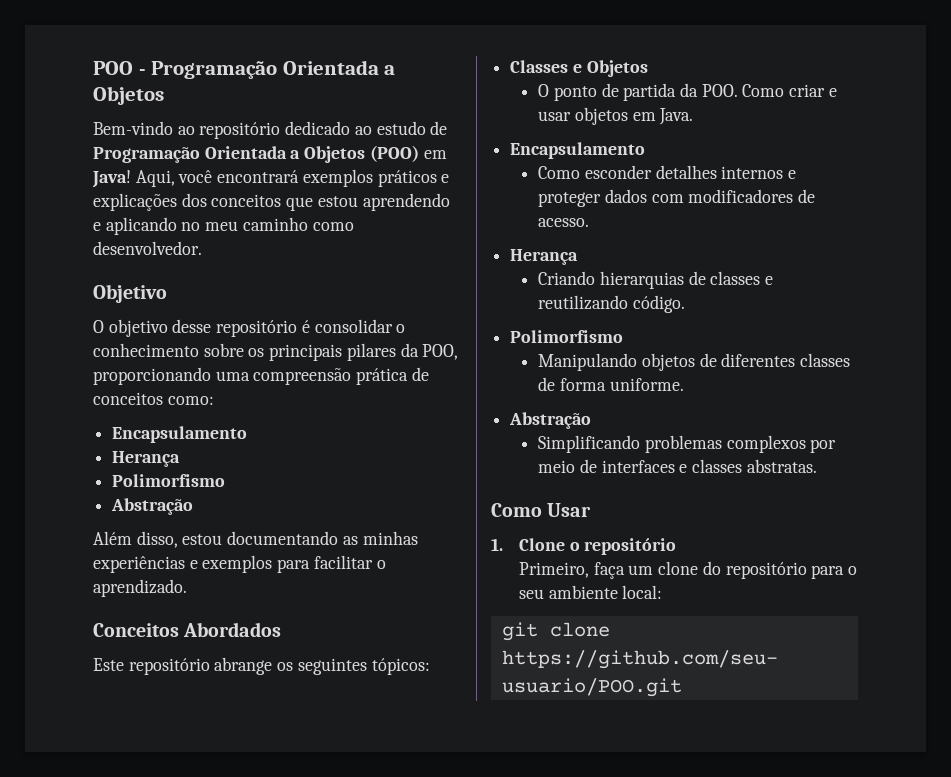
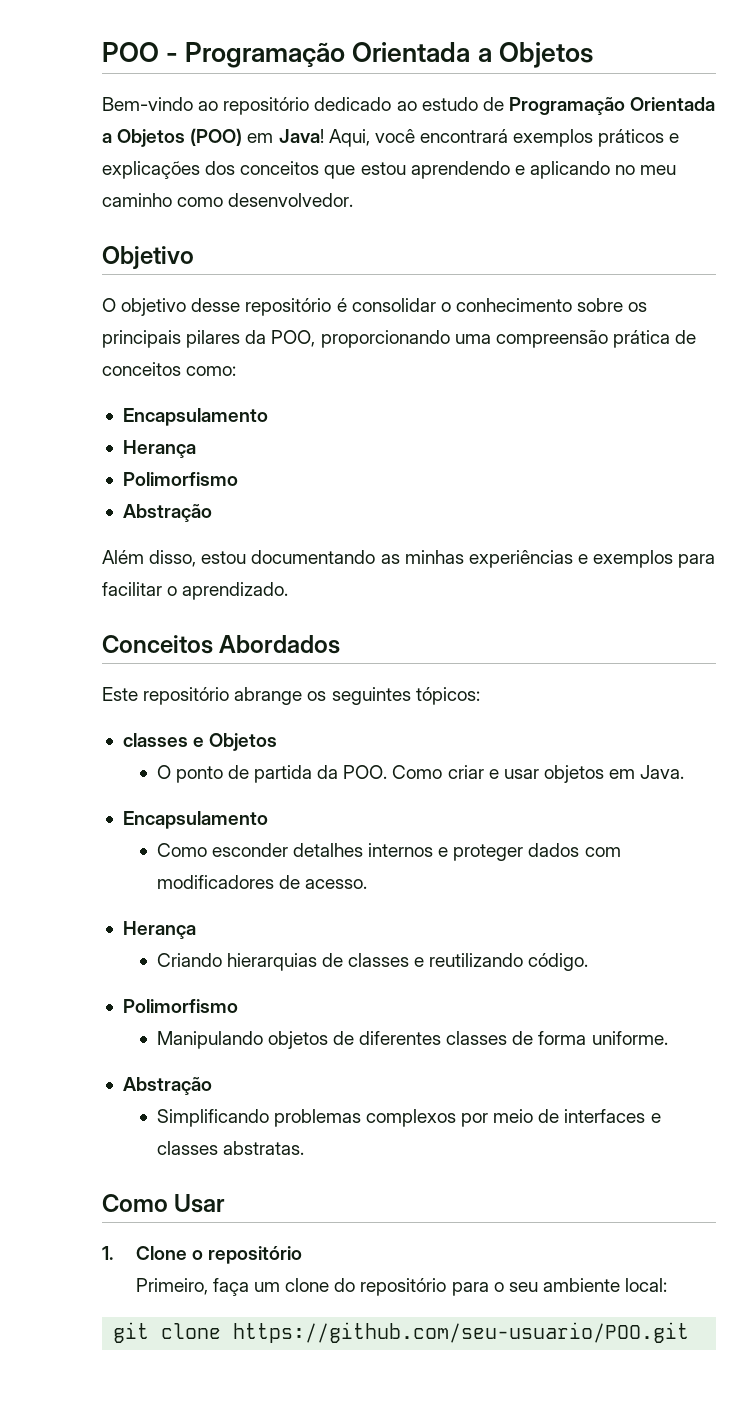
[510,60,569,73] Classes -> [122,733,188,747] classes

